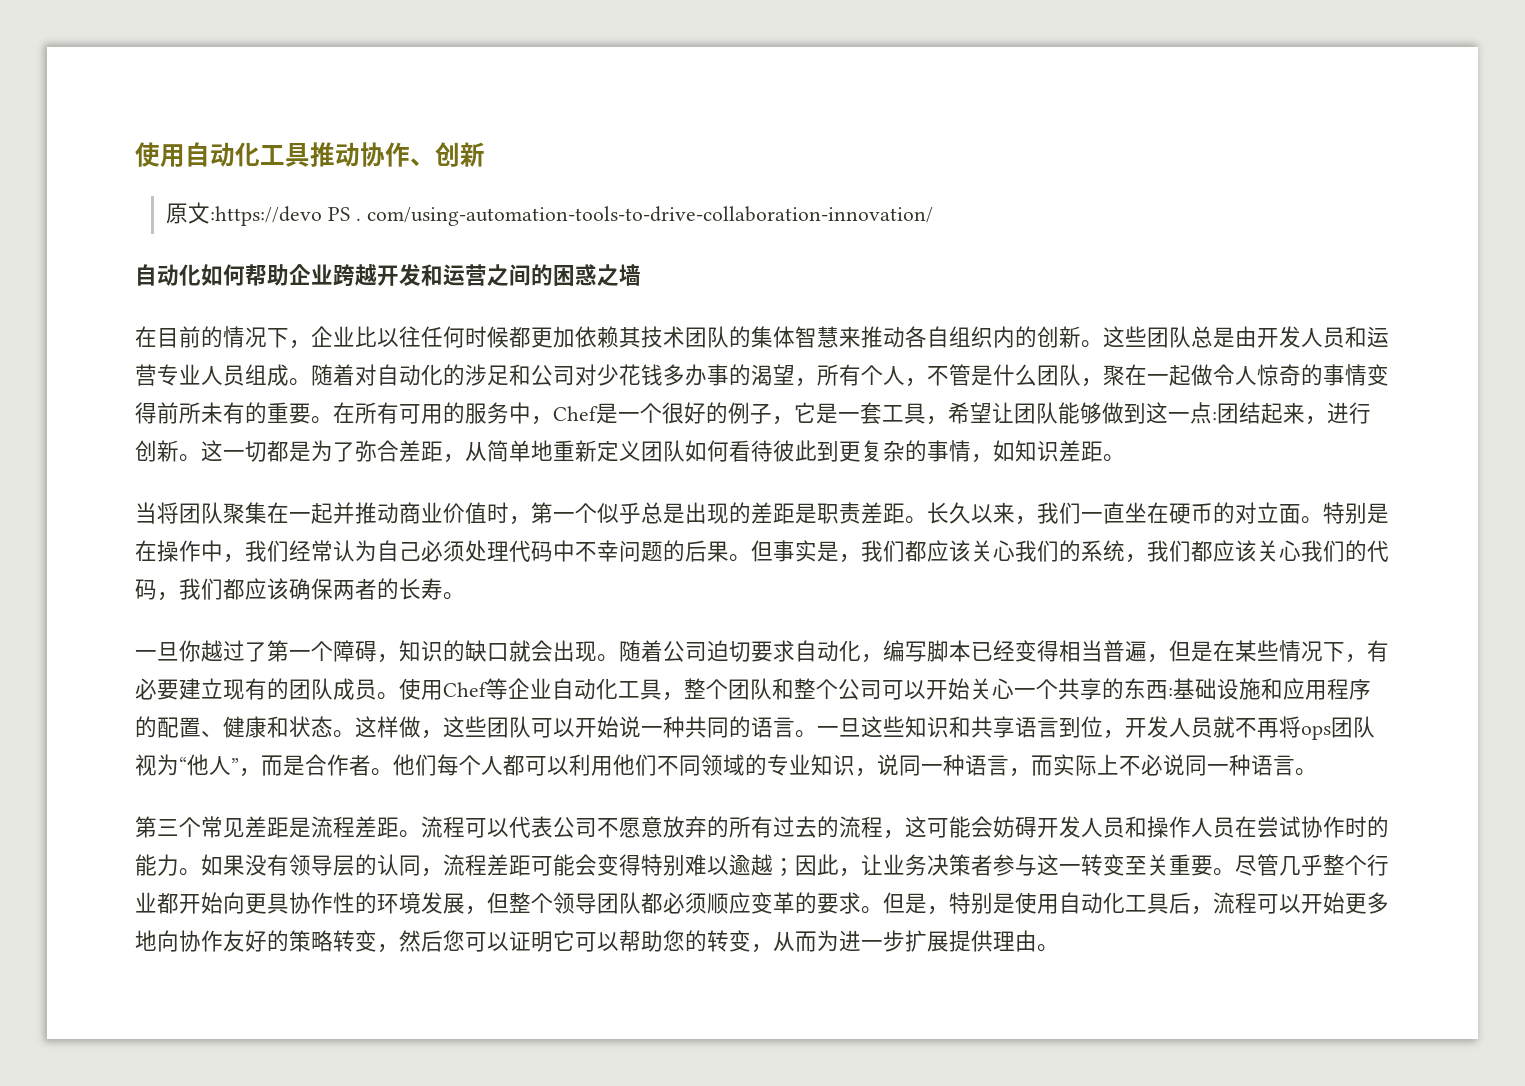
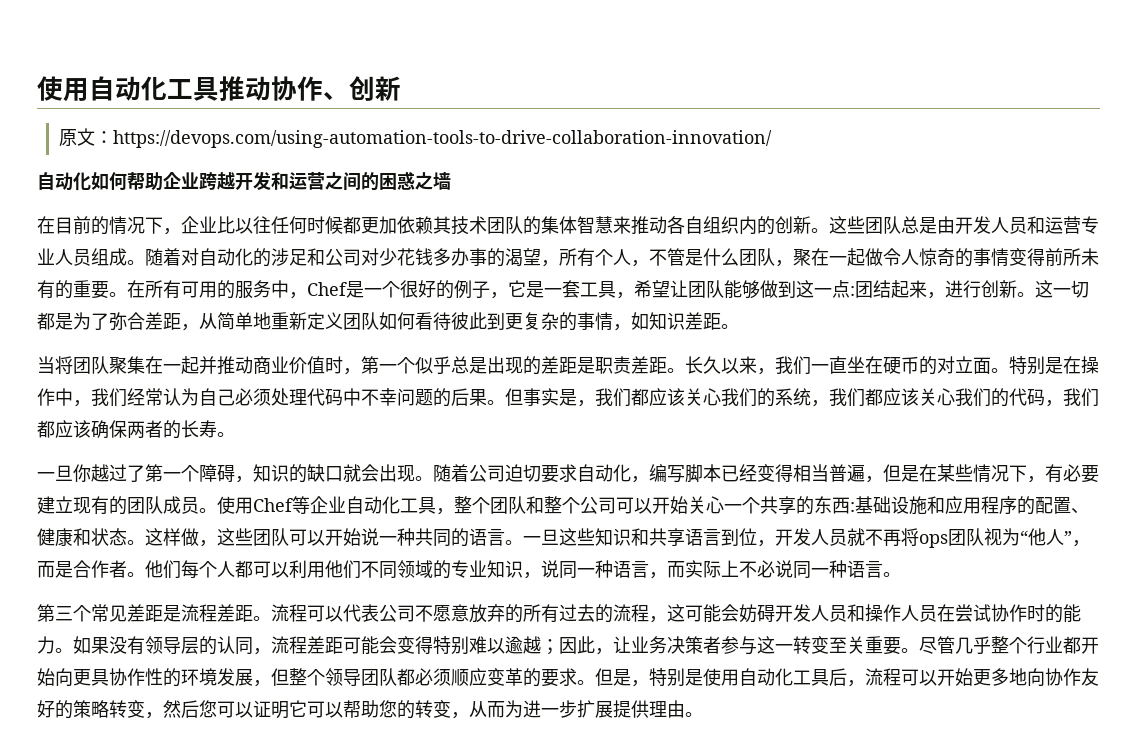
[210,206,933,226] :https://devo PS . com/using-automation-tools-to-drive-collaboration-innovation/ -> [95,130,773,148] ：https://devops.com/using-automation-tools-to-drive-collaboration-innovation/

